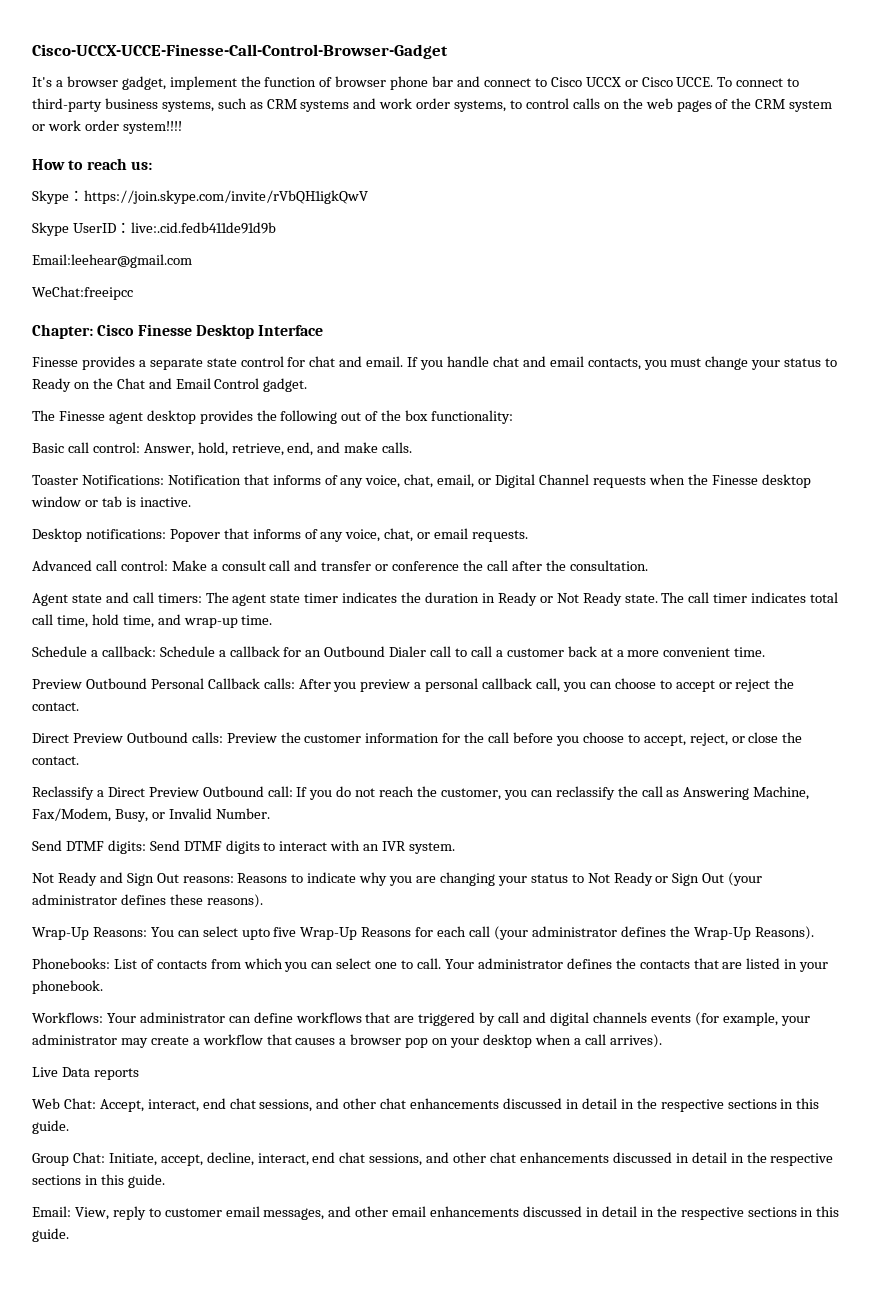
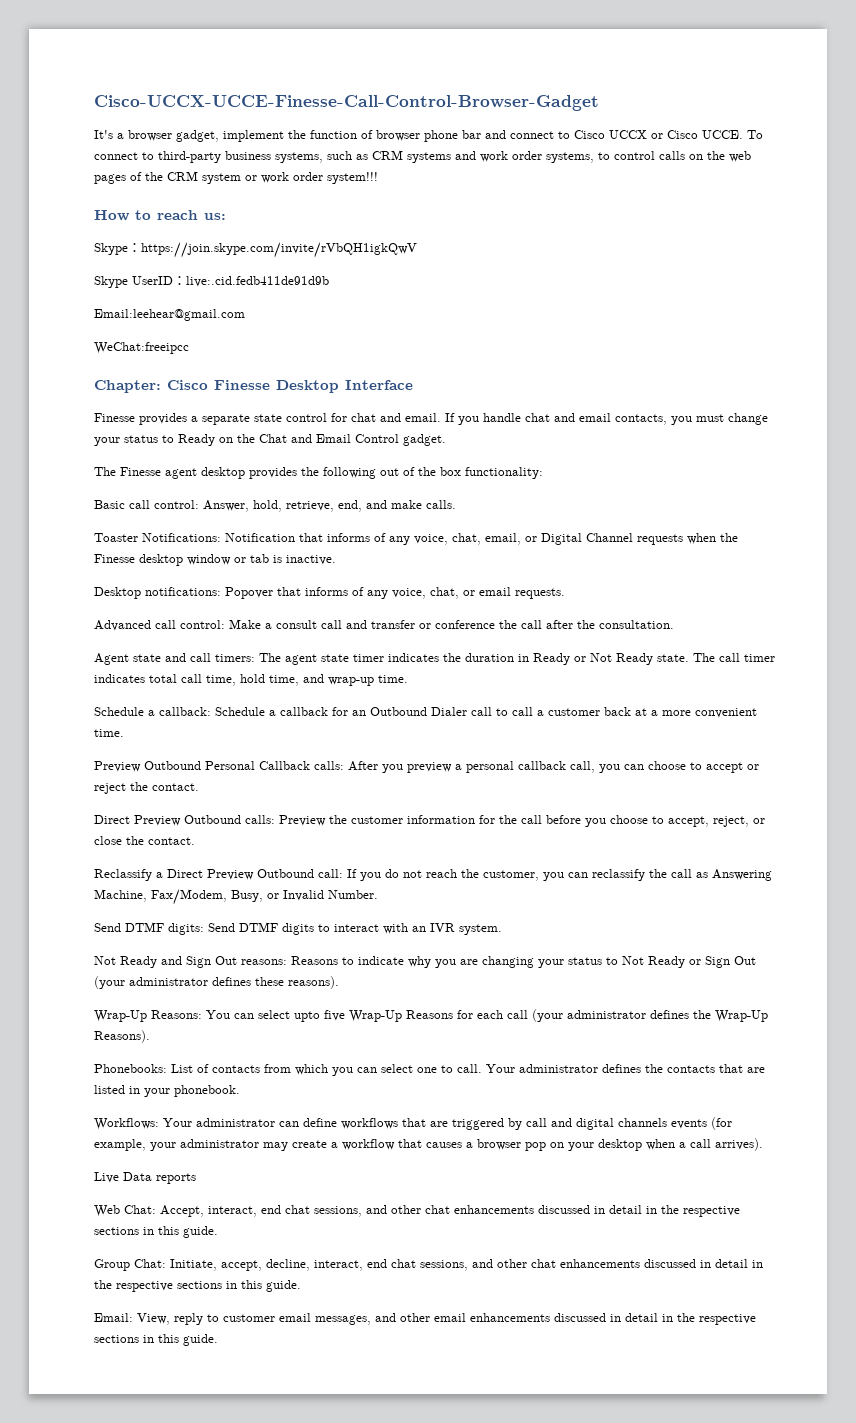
[122,121,182,134] system!!!! -> [327,172,378,184] system!!!

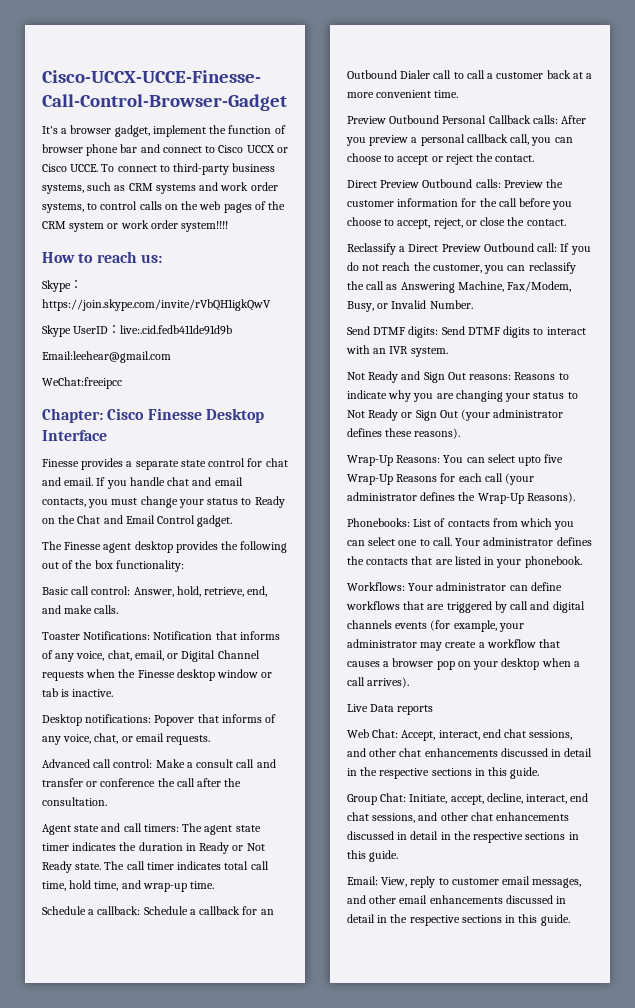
[327,172,378,184] system!!! -> [181,221,229,232] system!!!!

